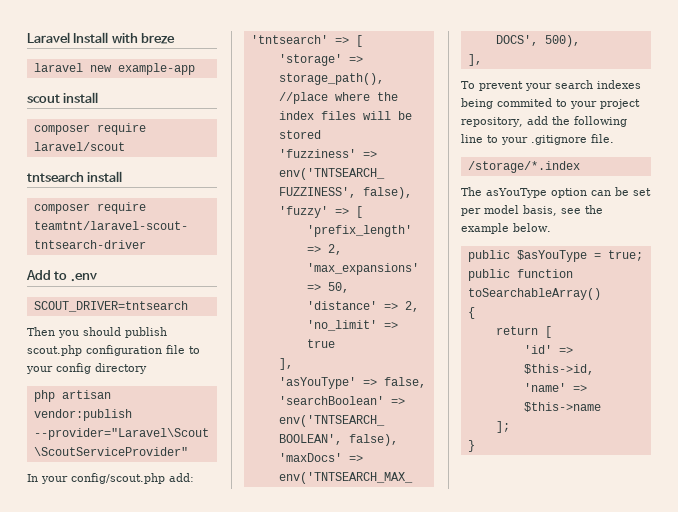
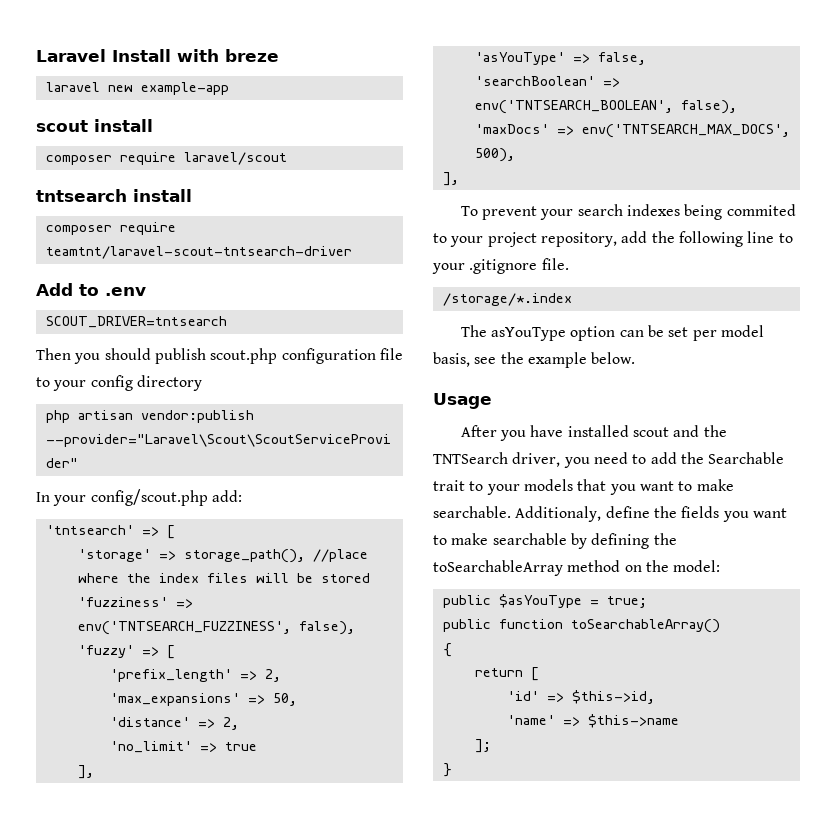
(551, 227) none -> [433,393,492,409] [460,425,727,441] [433,452,785,468] [433,479,734,495] [433,506,787,522] [433,533,677,549] [433,560,721,576] // Usage // After you have installed scout and the TNTSearch driver, you need to add the Searchable trait to your models that you want to make searchable. Additionaly, define the fields you want to make searchable by defining the toSearchableArray method on the model:

